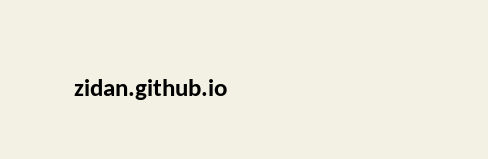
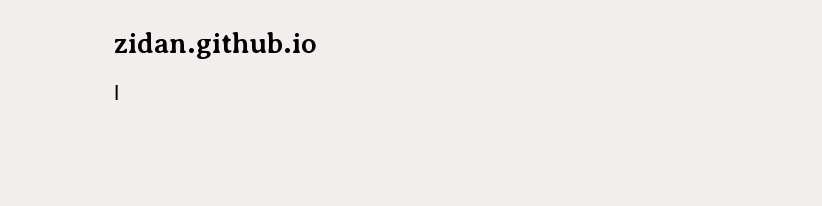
(227, 89) none -> [114,84,119,100] // l

